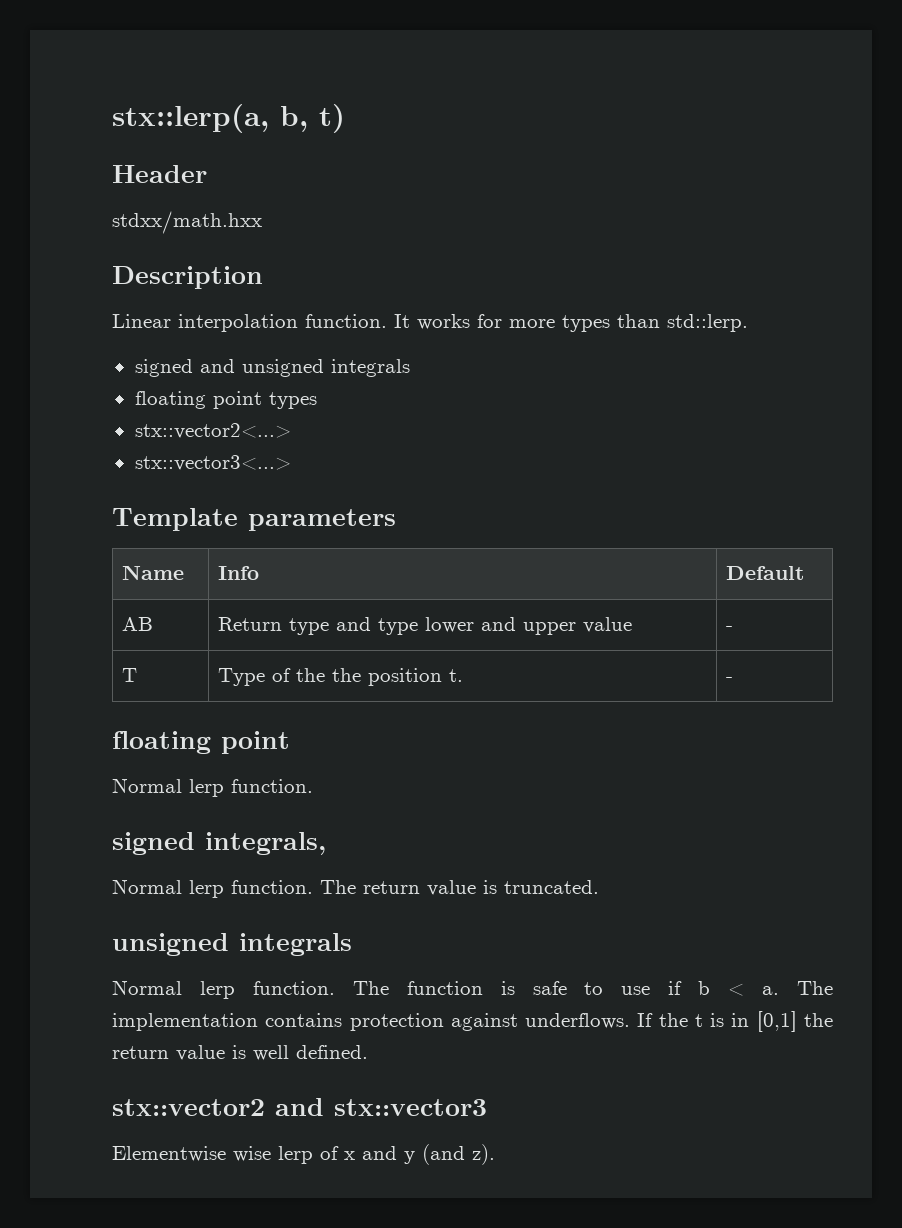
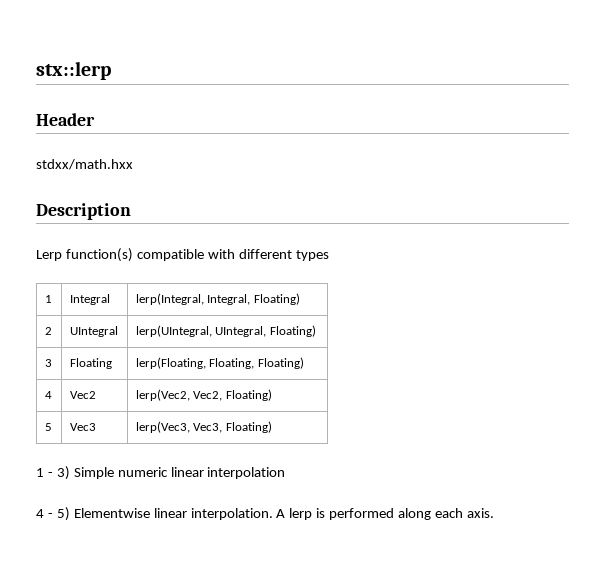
[112,104,345,133] stx::lerp(a, b, t) -> [36,61,111,80] stx::lerp
[112,314,748,332] [134,359,410,377] [134,391,317,409] [134,423,291,439] [134,455,291,471] [112,508,396,531] [121,565,184,580] [217,566,259,580] [725,566,804,580] [121,617,153,631] [217,617,632,635] [725,626,733,631] [121,668,137,682] [217,668,463,686] [725,677,733,682] [112,731,290,754] [112,778,313,797] [112,832,326,855] [112,879,599,898] [112,933,352,956] [112,980,833,999] [112,1011,833,1032] [112,1045,368,1061] [112,1098,487,1116] [112,1144,495,1165] Linear interpolation function. It works for more types than std::lerp. // signed and unsigned integrals // floating point types // stx::vector2<...> // stx::vector3<...> // Template parameters // Name | Info | Default // AB | Return type and type lower and upper value | - // T | Type of the the position t. | - // floating point // Normal lerp function. // signed integrals, // Normal lerp function. The return value is truncated. // unsigned integrals // Normal lerp function. The function is safe to use if b < a. The implementation contains protection against underflows. If the t is in [0,1] the return value is well defined. // stx::vector2 and stx::vector3 // Elementwise wise lerp of x and y (and z). -> [36,248,329,262] [44,295,52,303] [69,294,110,305] [135,293,300,305] [44,327,52,335] [69,326,118,337] [135,325,316,337] [44,359,52,367] [69,358,112,369] [135,357,304,369] [44,391,52,399] [69,391,96,399] [135,389,272,401] [44,423,52,431] [69,423,96,431] [135,421,272,433] [36,466,286,480] [36,507,494,521] Lerp function(s) compatible with different types // 1 | Integral | lerp(Integral, Integral, Floating) // 2 | UIntegral | lerp(UIntegral, UIntegral, Floating) // 3 | Floating | lerp(Floating, Floating, Floating) // 4 | Vec2 | lerp(Vec2, Vec2, Floating) // 5 | Vec3 | lerp(Vec3, Vec3, Floating) // 1 - 3) Simple numeric linear interpolation // 4 - 5) Elementwise linear interpolation. A lerp is performed along each axis.

